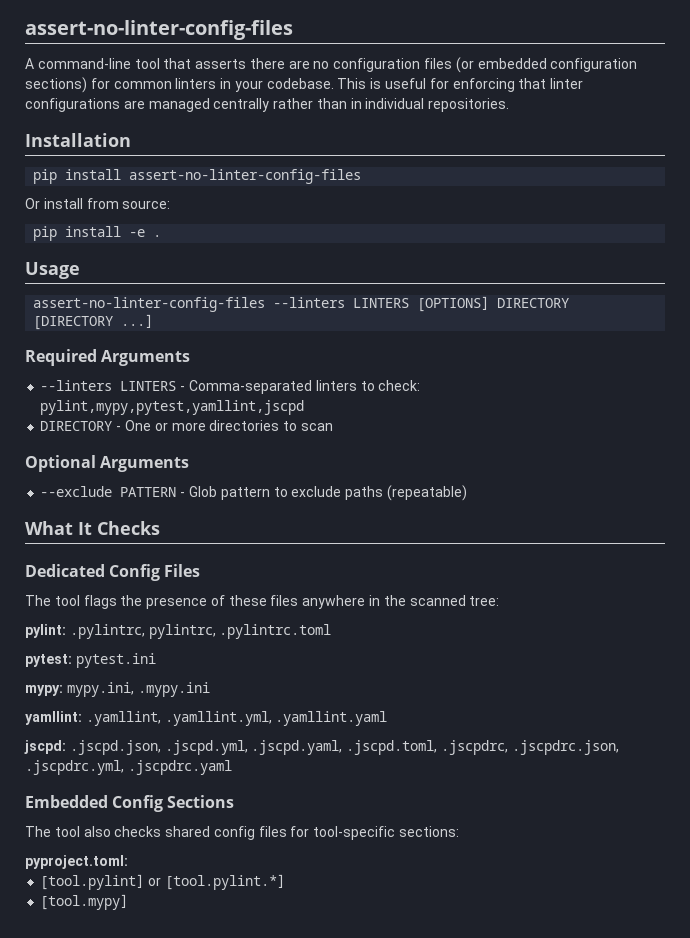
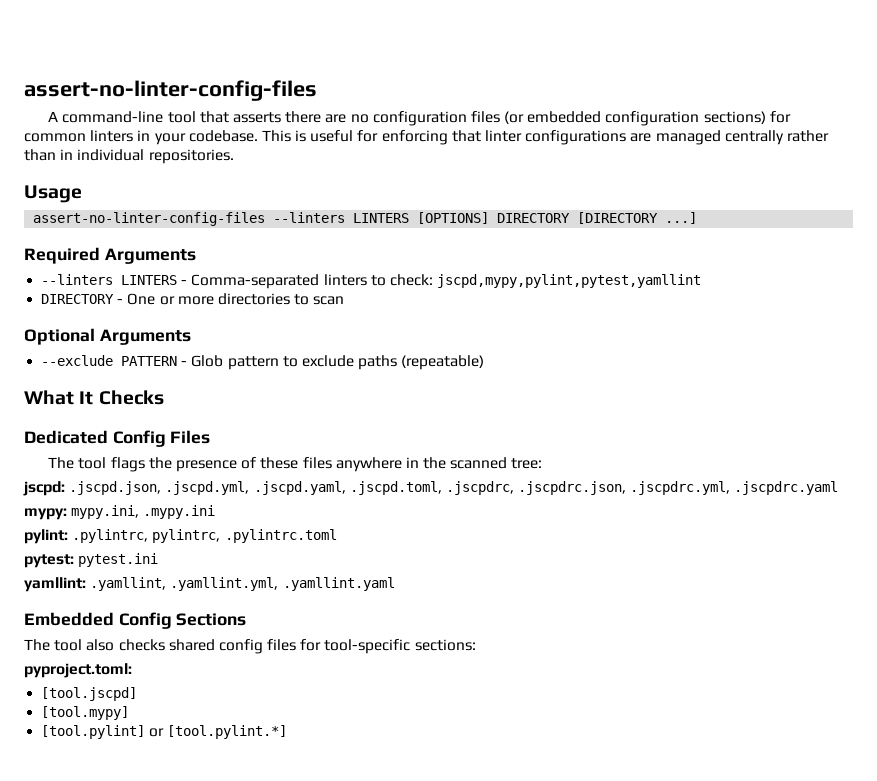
[25,133,131,147] [33,169,362,184] [25,198,171,209] [33,226,162,241] // Installation // pip install assert-no-linter-config-files // Or install from source: // pip install -e . -> (234, 156) none
[40,400,305,415] pylint,mypy,pytest,yamllint,jscpd -> [437,274,702,288] jscpd,mypy,pylint,pytest,yamllint
[25,624,332,639] [25,653,156,668] [25,682,210,697] [25,711,388,726] // pylint: .pylintrc, pylintrc, .pylintrc.toml // pytest: pytest.ini // mypy: mypy.ini, .mypy.ini // yamllint: .yamllint, .yamllint.yml, .yamllint.yaml -> (543, 463) none
(232, 767) none -> [24,505,216,520] [24,529,337,544] [24,553,159,568] [24,577,395,592] // mypy: mypy.ini, .mypy.ini // pylint: .pylintrc, pylintrc, .pylintrc.toml // pytest: pytest.ini // yamllint: .yamllint, .yamllint.yml, .yamllint.yaml
(128, 862) none -> [41,687,138,701] [41,706,130,720] // [tool.jscpd] // [tool.mypy]
[40,894,129,910] // [tool.mypy] -> (288, 732) none

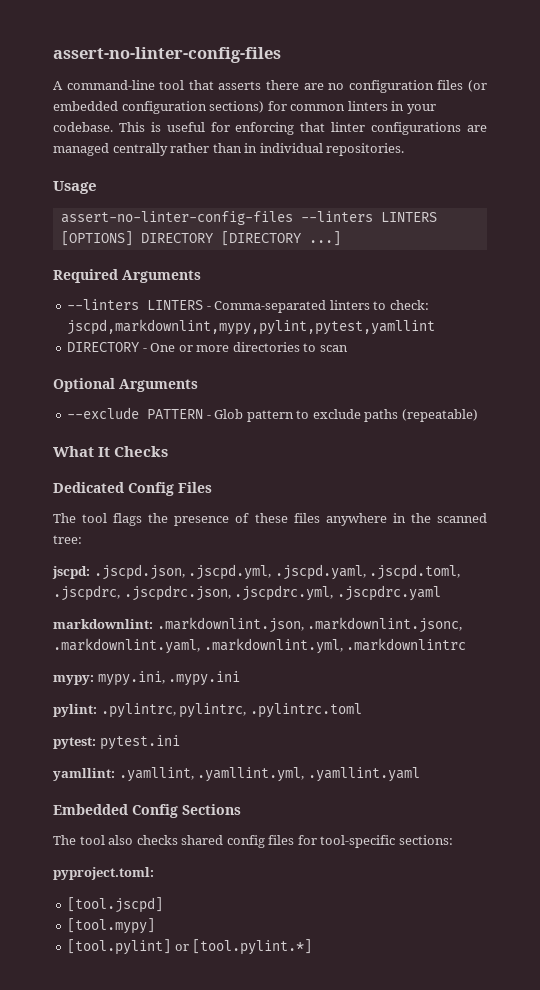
[437,274,702,288] jscpd,mypy,pylint,pytest,yamllint -> [67,319,436,335] jscpd,markdownlint,mypy,pylint,pytest,yamllint
(839, 488) none -> [53,617,463,633] [53,638,467,654] // markdownlint: .markdownlint.json, .markdownlint.jsonc, .markdownlint.yaml, .markdownlint.yml, .markdownlintrc

